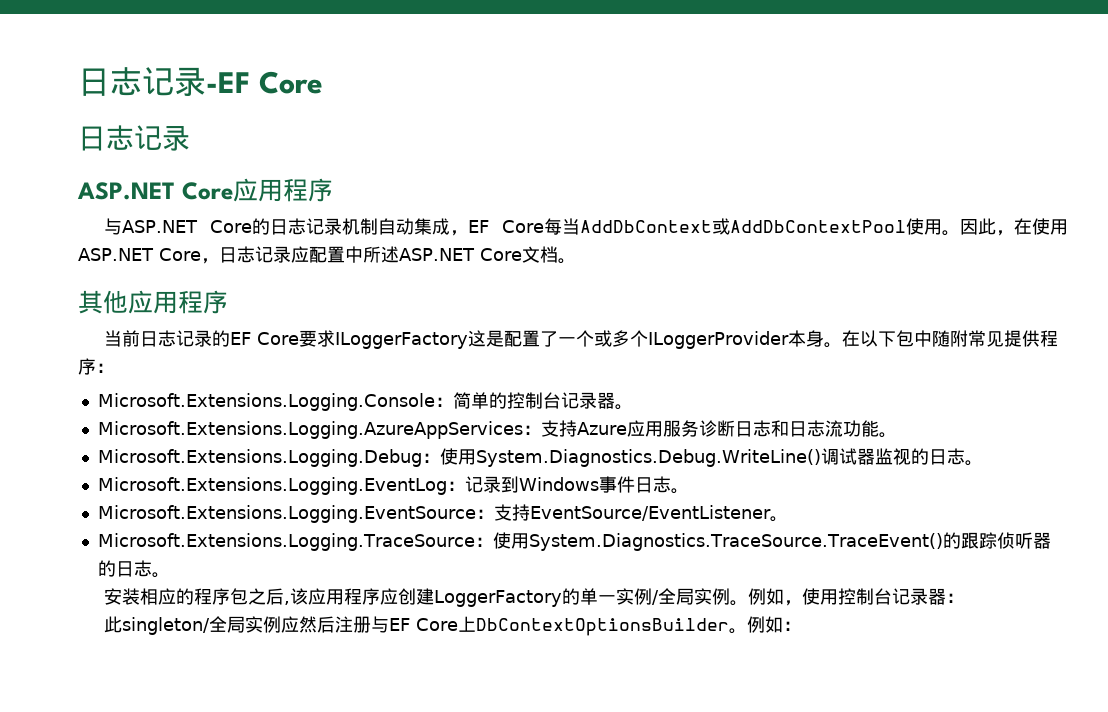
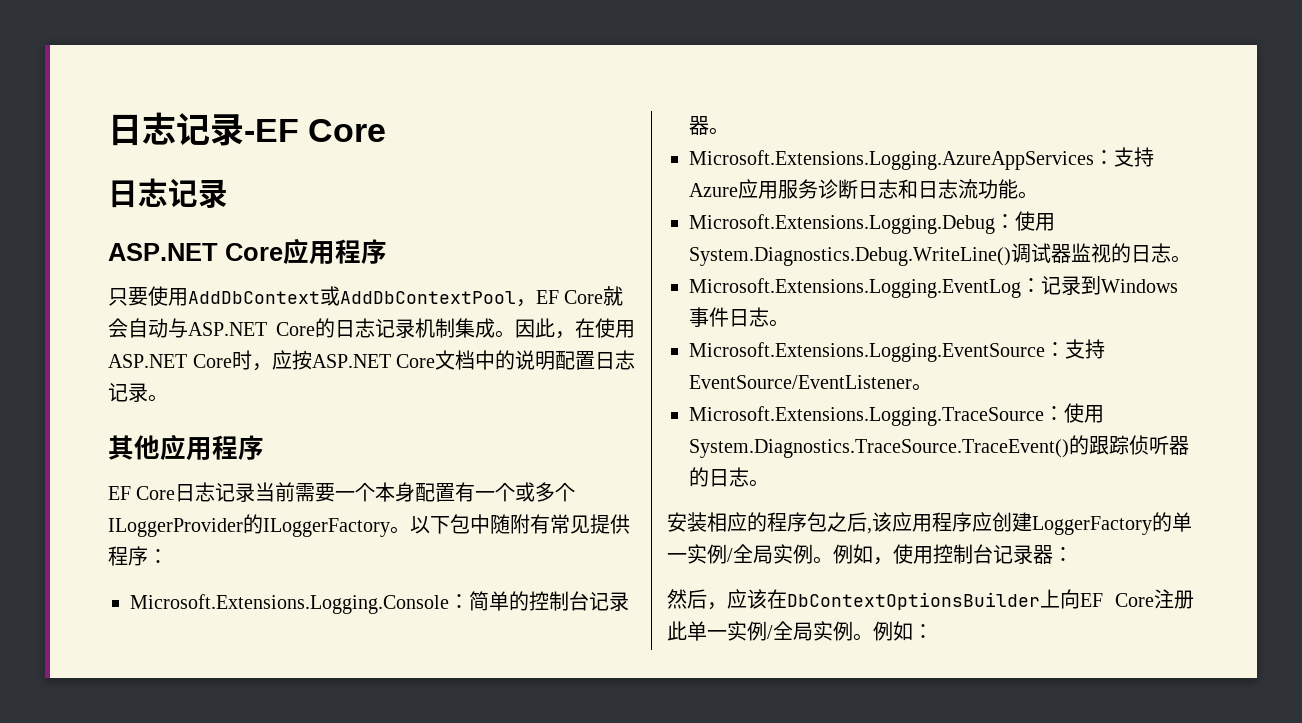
(333, 190) none -> [108,286,624,307] [108,318,168,338] 只要使用AddDbContext或AddDbContextPool，EF Core就会自动
[377,218,942,236] 自动集成，EF Core每当AddDbContext或AddDbContextPool使用 -> [455,318,495,338] 集成
[200,246,576,264] [78,290,228,314] [103,330,558,349] ，日志记录应配置中所述ASP.NET Core文档。 // 其他应用程序 // 当前日志记录的EF Core要求ILoggerFactory这是配置了 -> [231,350,635,371] [108,382,168,402] [108,434,264,461] [108,482,476,502] 时，应按ASP.NET Core文档中的说明配置日志记录。 // 其他应用程序 // EF Core日志记录当前需要一个本身配置有
[787,330,860,348] 本身。在 -> [243,514,410,537] 的ILoggerFactory。
(968, 338) none -> [530,514,550,534] 有
[103,616,729,636] 此singleton/全局实例应然后注册与EF Core上DbContextOptionsBuilder -> [667,589,1194,610] [667,621,853,641] 然后，应该在DbContextOptionsBuilder上向EF Core注册此单一实例/全局实例

